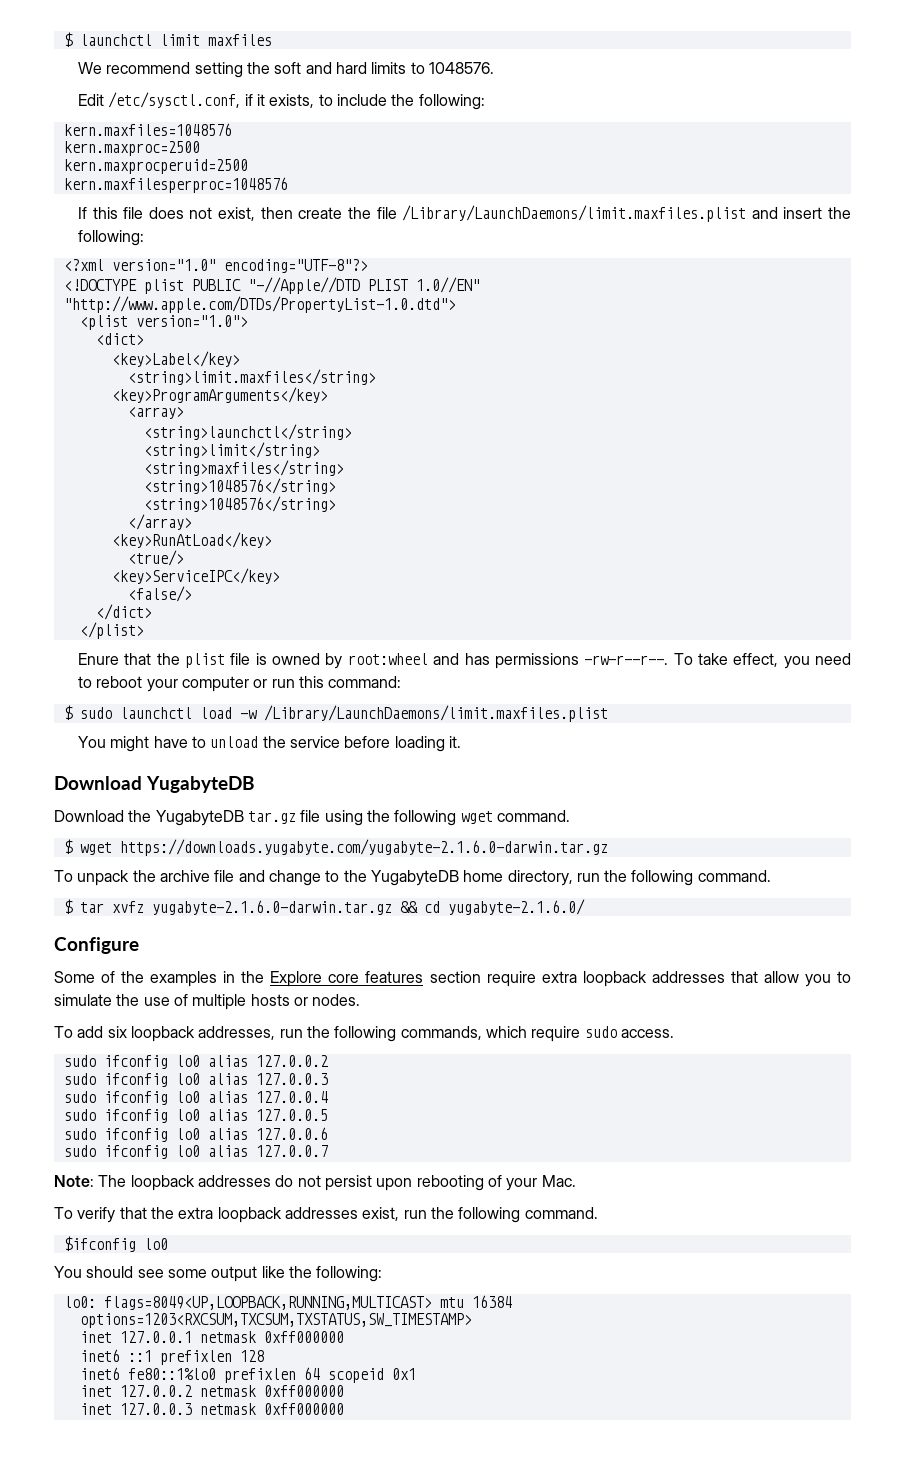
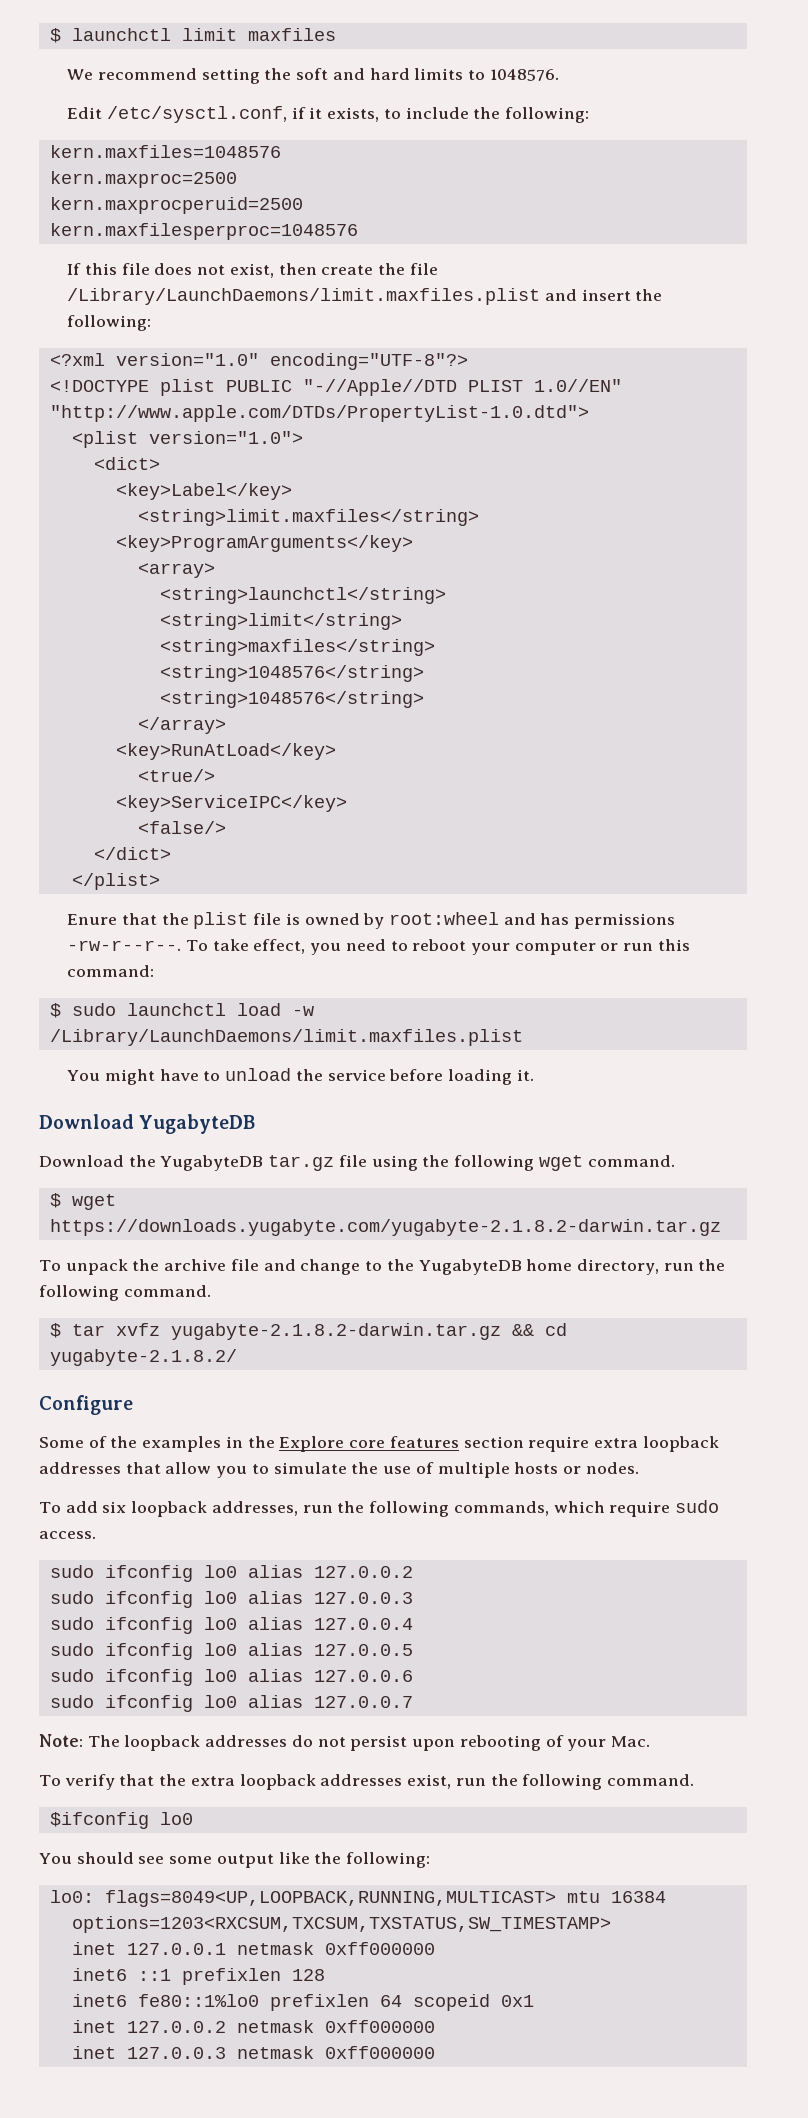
[119,839,608,856] https://downloads.yugabyte.com/yugabyte-2.1.6.0-darwin.tar.gz -> [49,1219,721,1236] https://downloads.yugabyte.com/yugabyte-2.1.8.2-darwin.tar.gz
[151,900,392,915] yugabyte-2.1.6.0-darwin.tar.gz -> [170,1323,501,1340] yugabyte-2.1.8.2-darwin.tar.gz
[447,899,585,915] yugabyte-2.1.6.0/ -> [49,1349,237,1366] yugabyte-2.1.8.2/

